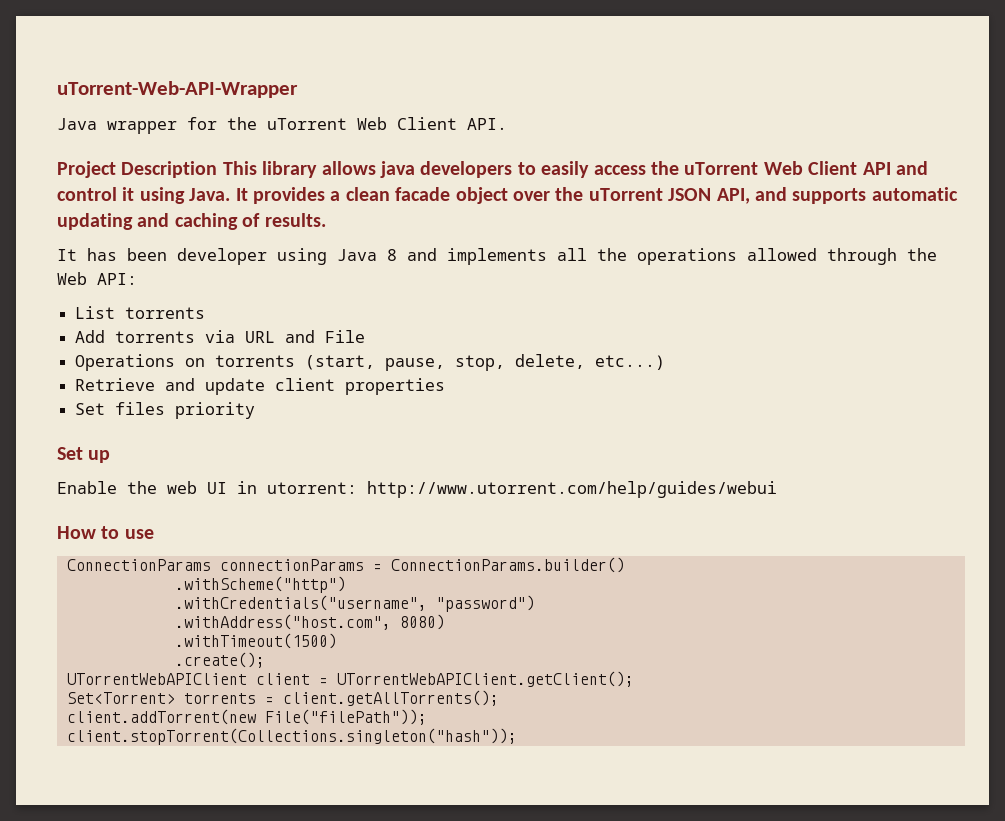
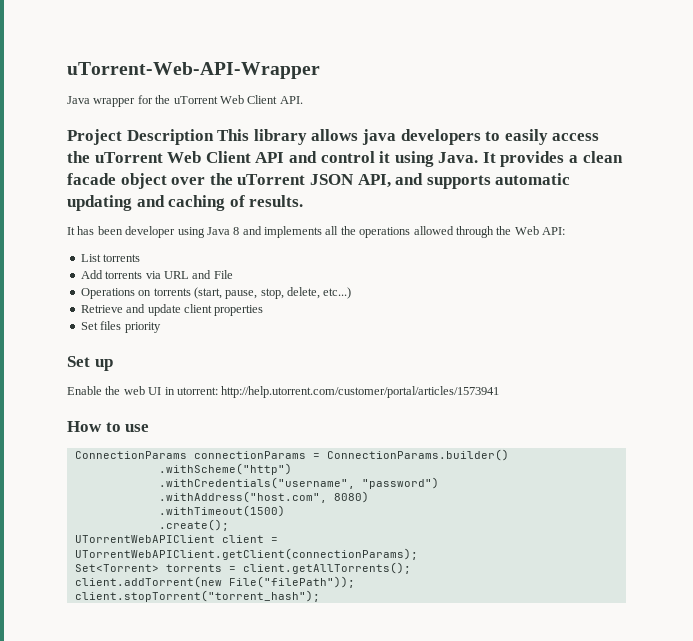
[367,481,777,498] http://www.utorrent.com/help/guides/webui -> [221,386,500,398] http://help.utorrent.com/customer/portal/articles/1573941
[336,671,634,687] UTorrentWebAPIClient.getClient(); -> [74,548,418,560] UTorrentWebAPIClient.getClient(connectionParams);
[66,728,517,745] client.stopTorrent(Collections.singleton("hash")); -> [74,590,320,602] client.stopTorrent("torrent_hash");

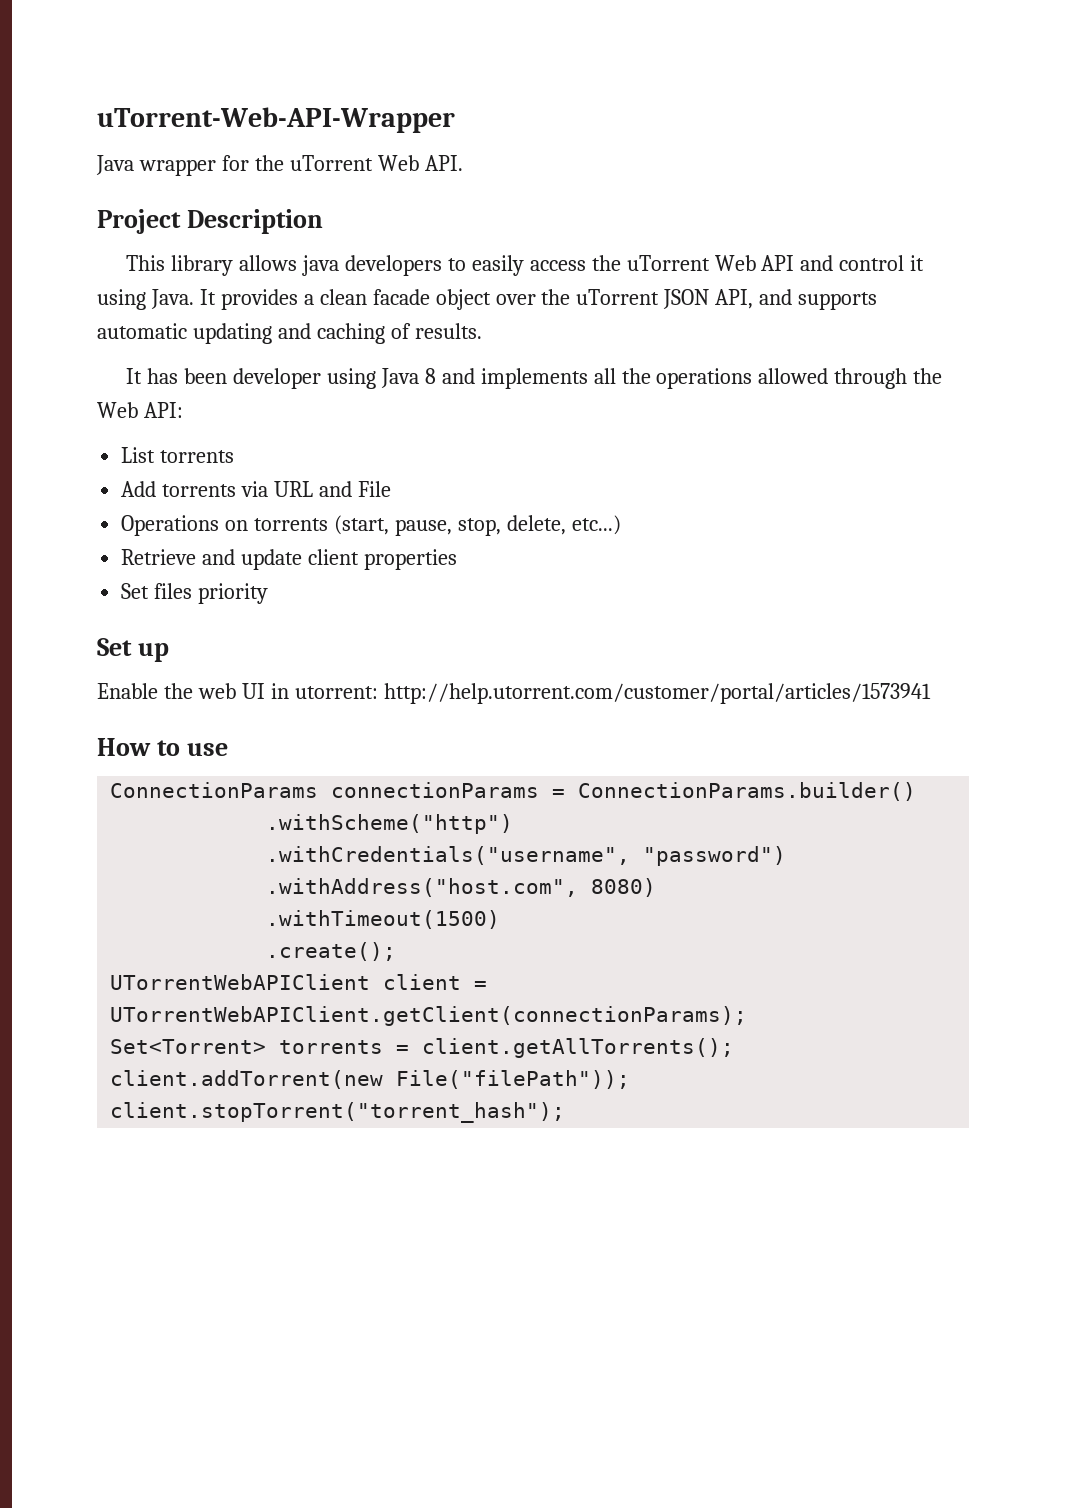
[247,95,278,104] Client -> (419, 163) none
(214, 137) none -> (323, 221) //
[205,151,251,163] Client -> (756, 263) none

